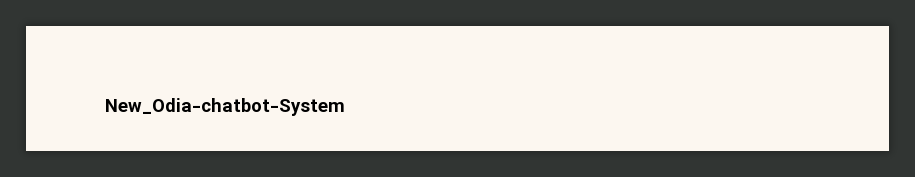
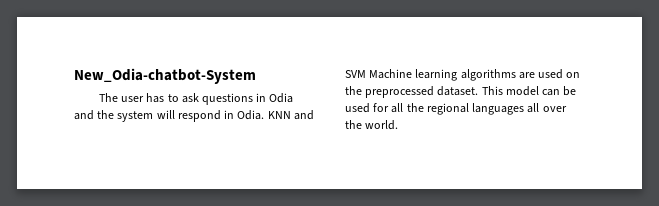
(345, 107) none -> [98,93,294,105] [74,110,314,122] [345,69,581,81] [345,86,577,98] [345,103,567,115] [345,120,399,130] // The user has to ask questions in Odia and the system will respond in Odia. KNN and SVM Machine learning algorithms are used on the preprocessed dataset. This model can be used for all the regional languages all over the world.

